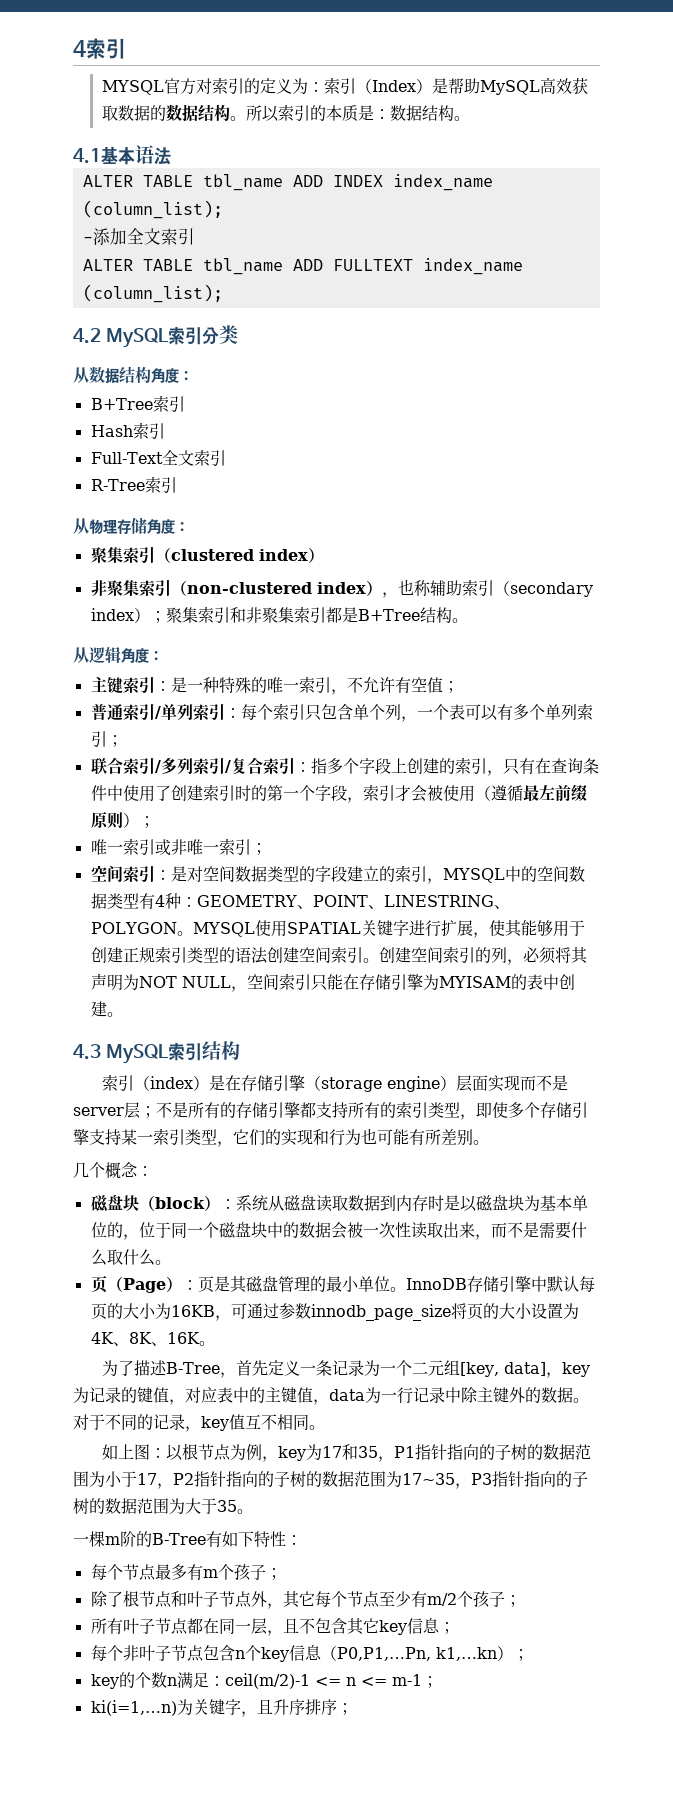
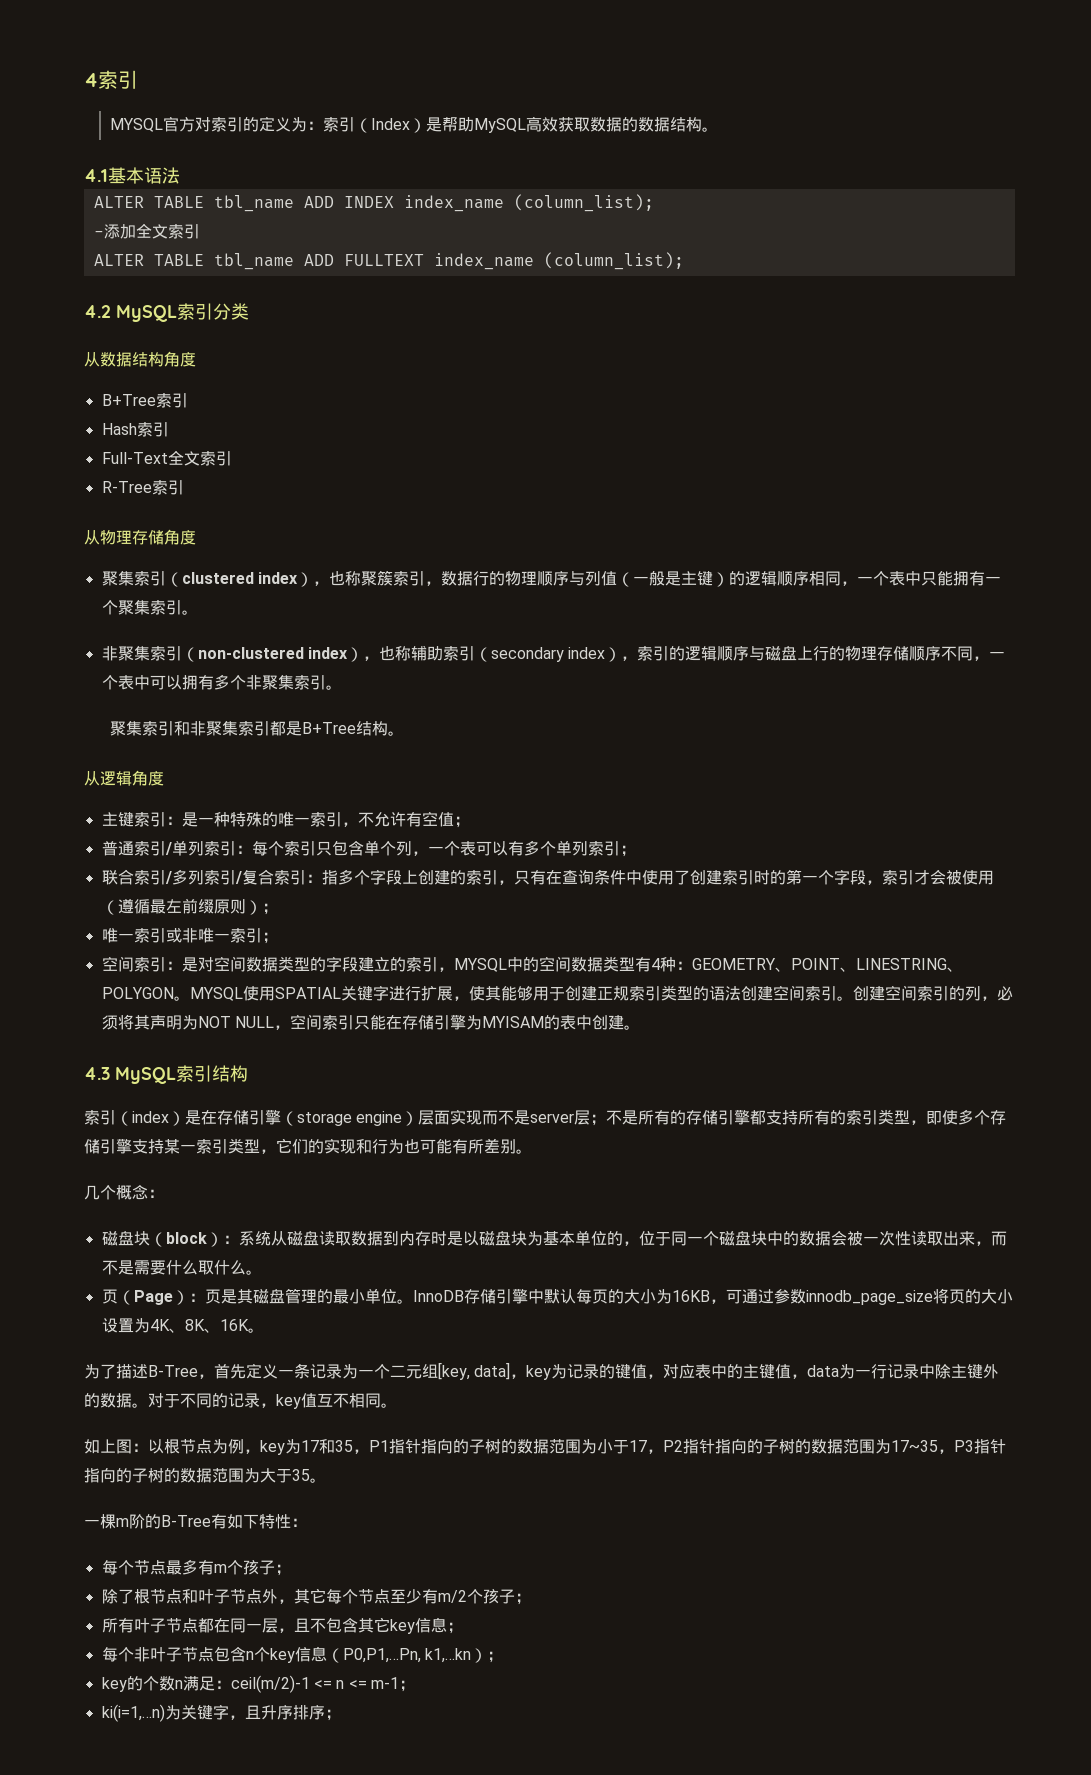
[245,104,470,122] 所以索引的本质是：数据结构。 -> (719, 129) none
[179,371,193,381] ： -> (196, 359) none
[175,522,189,532] ： -> (196, 537) none
(324, 555) none -> [312,570,1001,587] [101,600,198,615] ，也称聚簇索引，数据行的物理顺序与列值（一般是主键）的逻辑顺序相同，一个表中只能拥有一个聚集索引。
[149,611,166,623] ； -> [621,646,1006,661] [101,674,342,690] ，索引的逻辑顺序与磁盘上行的物理存储顺序不同，一个表中可以拥有多个非聚集索引。 //
[149,651,163,661] ： -> (164, 778) none

